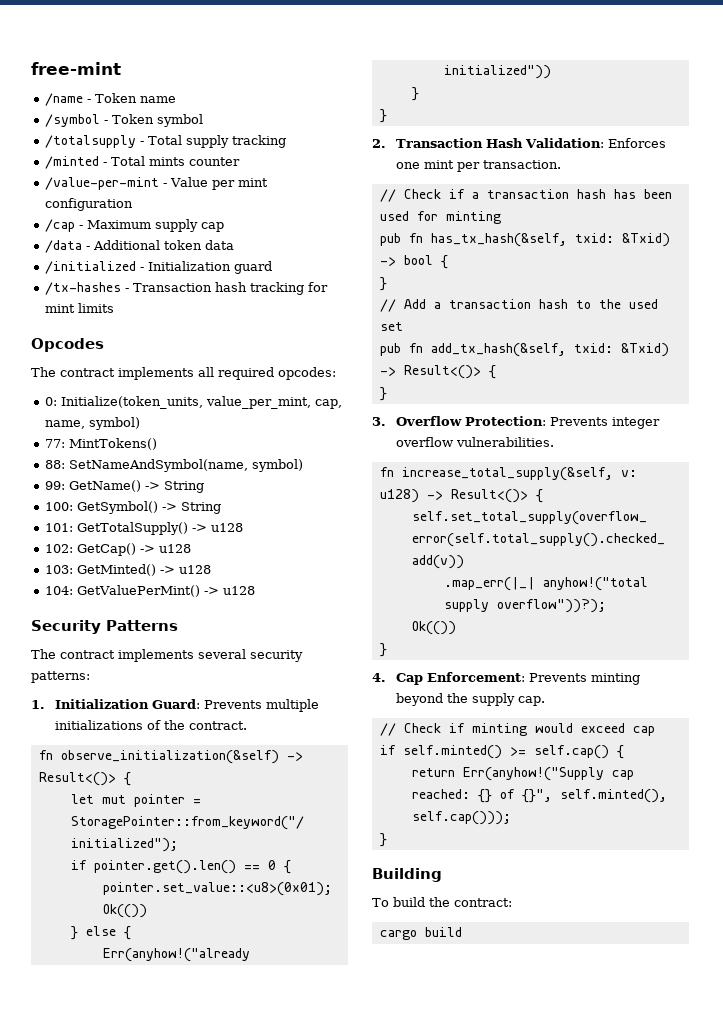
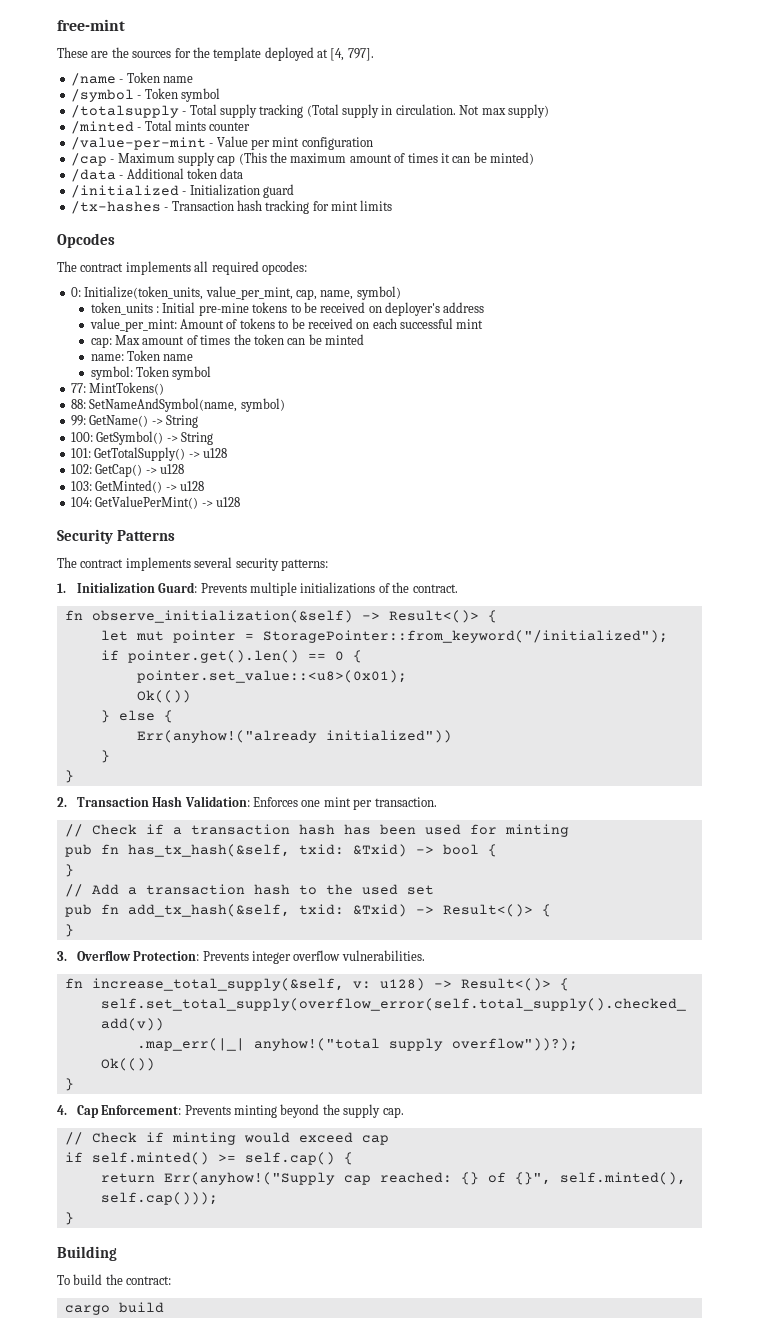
(121, 68) none -> [57,47,374,61] // These are the sources for the template deployed at [4, 797].
(287, 141) none -> [306,104,549,118] (Total supply in circulation. Not max supply)
(225, 227) none -> [238,152,534,165] (This the maximum amount of times it can be minted)
(141, 423) none -> [90,302,485,316] [89,318,484,332] [90,334,365,348] [90,350,194,361] [90,366,212,380] // token_units : Initial pre-mine tokens to be received on deployer's address // value_per_mint: Amount of tokens to be received on each successful mint // cap: Max amount of times the token can be minted // name: Token name // symbol: Token symbol

